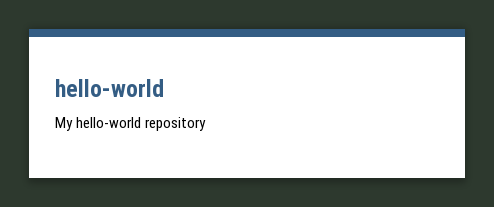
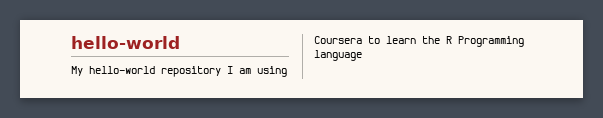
(207, 124) none -> [227,66,287,77] [314,36,524,47] [314,50,362,61] I am using Coursera to learn the R Programming language

